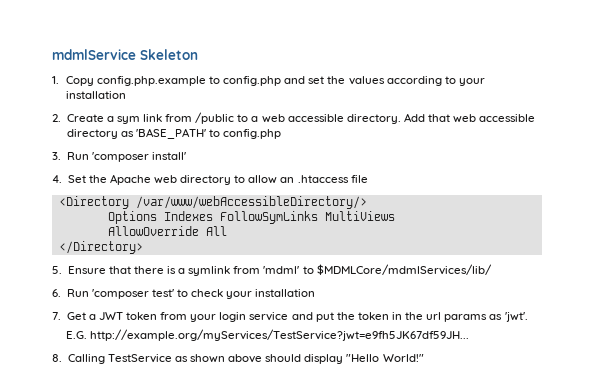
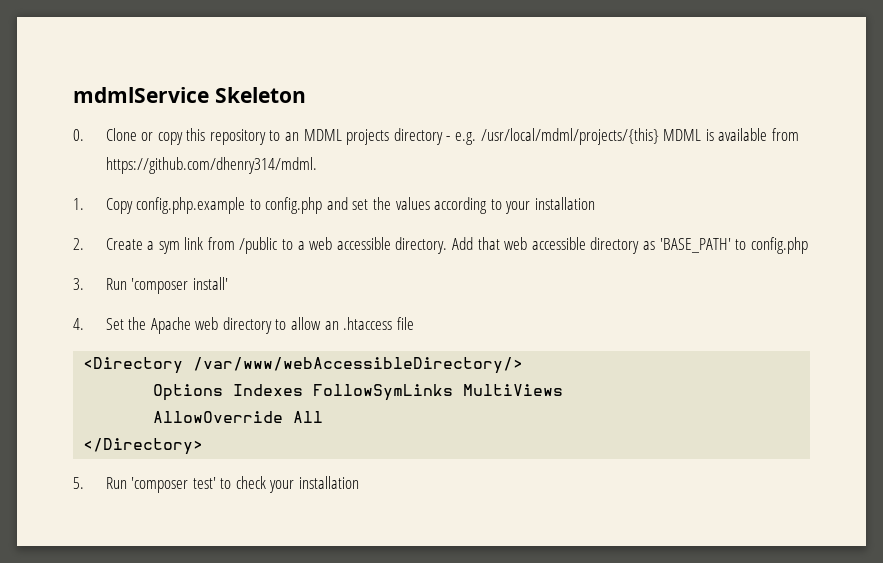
(198, 54) none -> [73,128,799,145] [105,157,317,174] // 0. Clone or copy this repository to an MDML projects directory - e.g. /usr/local/mdml/projects/{this} MDML is available from https://github.com/dhenry314/mdml.
[67,264,492,276] [52,289,61,297] Ensure that there is a symlink from 'mdml' to $MDMLCore/mdmlServices/lib/ // 6. -> (84, 483) none
[52,312,528,322] [65,329,469,341] [52,354,424,364] // 7. Get a JWT token from your login service and put the token in the url params as 'jwt'. // E.G. http://example.org/myServices/TestService?jwt=e9fh5JK67df59JH... // 8. Calling TestService as shown above should display "Hello World!" -> (360, 482) none

